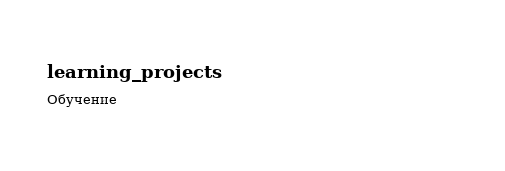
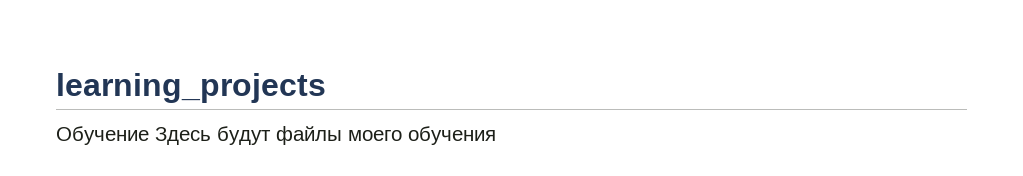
(117, 100) none -> [155,126,496,145] Здесь будут файлы моего обучения

